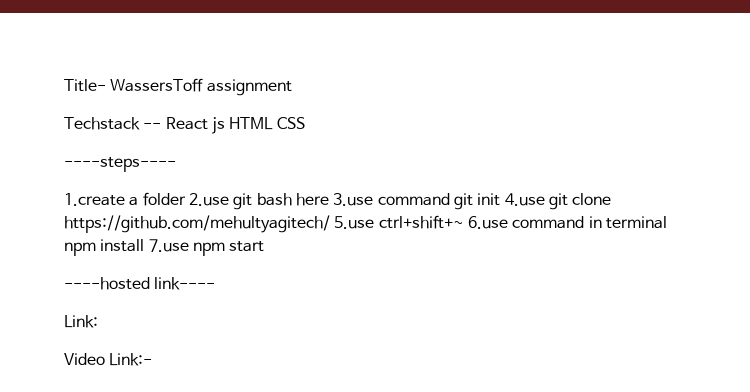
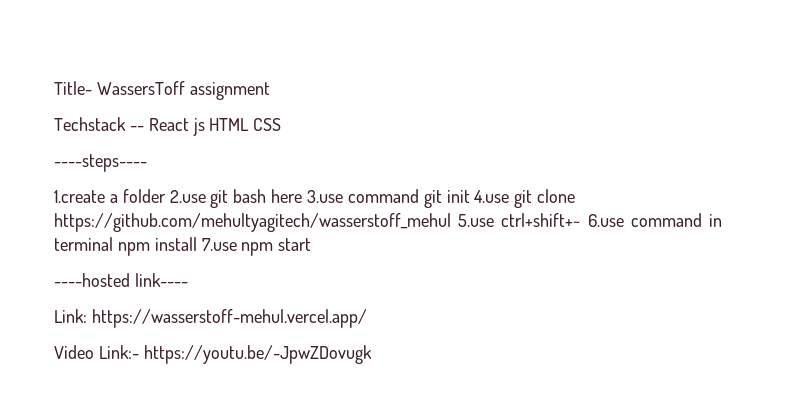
[64,215,330,233] https://github.com/mehultyagitech/ -> [54,213,451,232] https://github.com/mehultyagitech/wasserstoff_mehul
(98, 321) none -> [91,309,367,328] https://wasserstoff-mehul.vercel.app/
(153, 359) none -> [143,345,372,364] https://youtu.be/-JpwZDovugk

